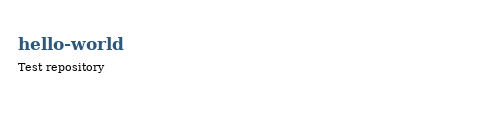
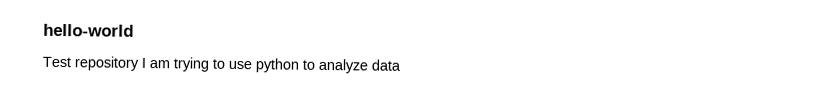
(105, 68) none -> [141,57,401,74] I am trying to use python to analyze data

